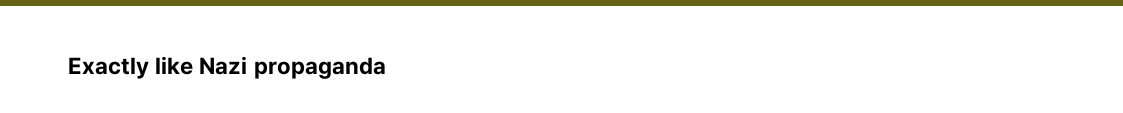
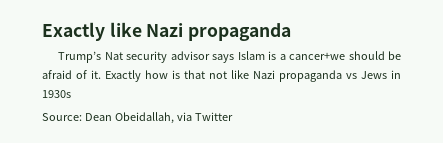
(386, 68) none -> [58,51,401,63] [42,70,401,82] [42,90,71,98] [42,112,233,124] // Trump’s Nat security advisor says Islam is a cancer+we should be afraid of it. Exactly how is that not like Nazi propaganda vs Jews in 1930s // Source: Dean Obeidallah, via Twitter

